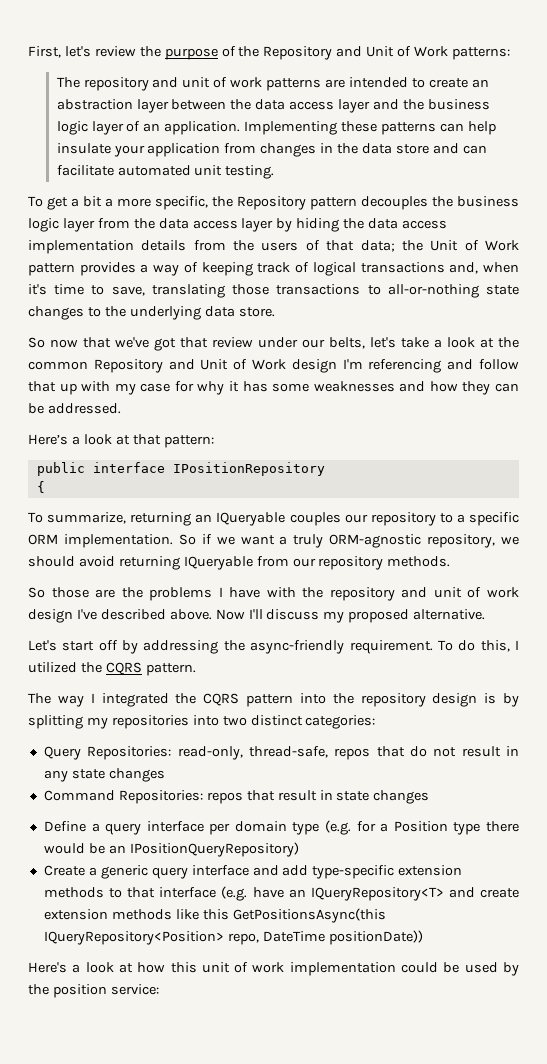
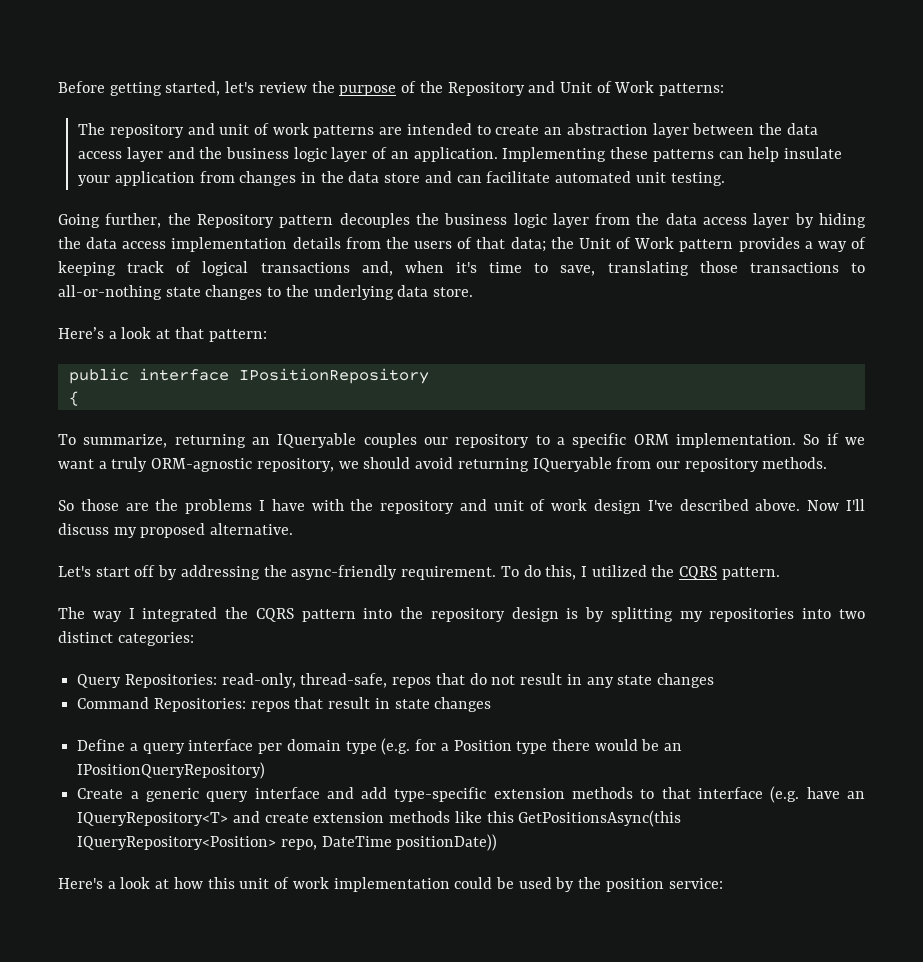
[28,46,61,58] First, -> [58,81,221,96] Before getting started,
[28,196,208,210] To get a bit a more specific, -> [58,213,162,228] Going further,
[28,337,519,351] [28,359,520,373] [28,381,519,395] [28,403,121,414] // So now that we've got that review under our belts, let's take a look at the common Repository and Unit of Work design I'm referencing and follow that up with my case for why it has some weaknesses and how they can be addressed. -> (474, 292) none

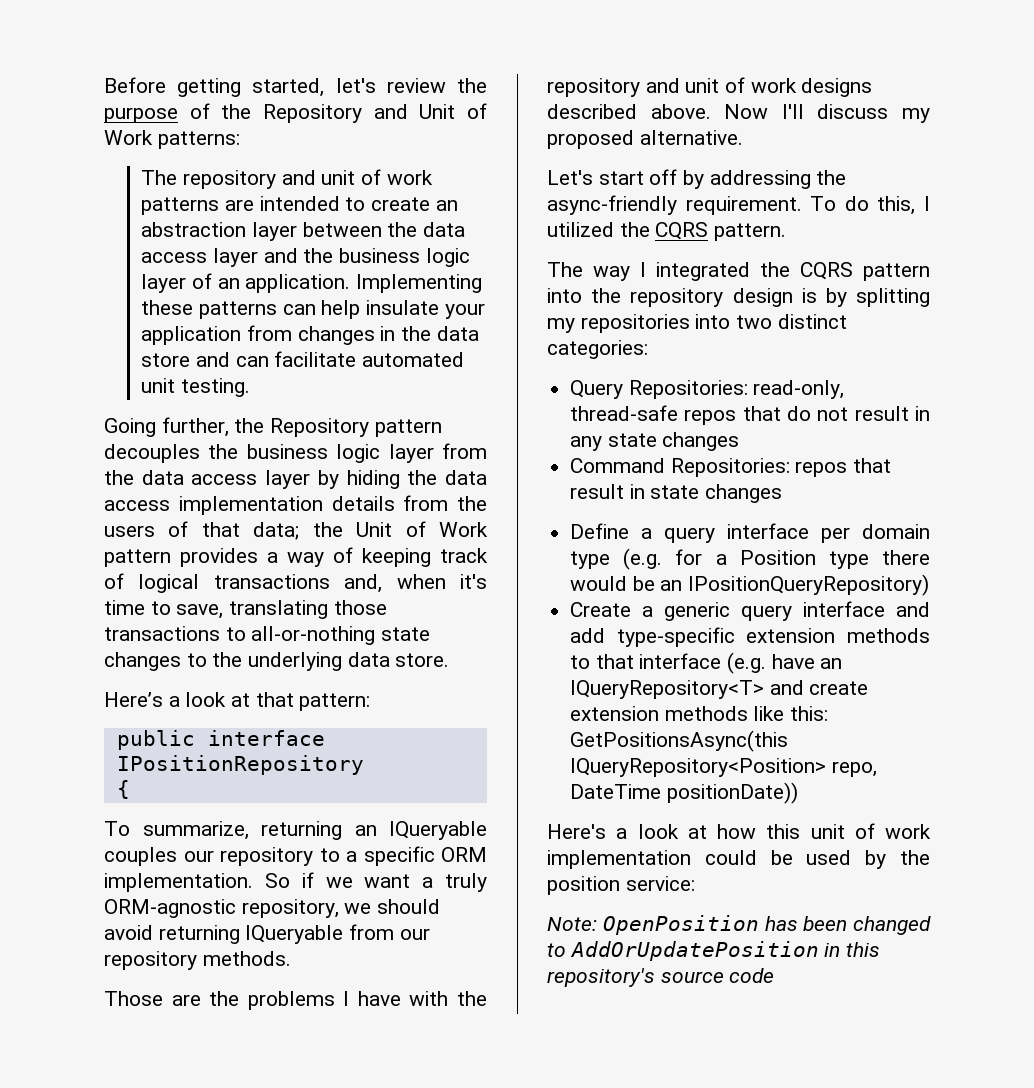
[58,499,119,511] So those -> [104,991,163,1006] Those
[594,499,673,514] design I've -> [801,78,873,97] designs
[300,673,388,688] thread-safe, -> [570,405,679,421] thread-safe
[486,811,514,823] this -> [790,706,829,721] this:
(723, 883) none -> [547,915,931,935] [547,941,881,961] [547,968,775,987] // Note: OpenPosition has been changed to AddOrUpdatePosition in this repository's source code

